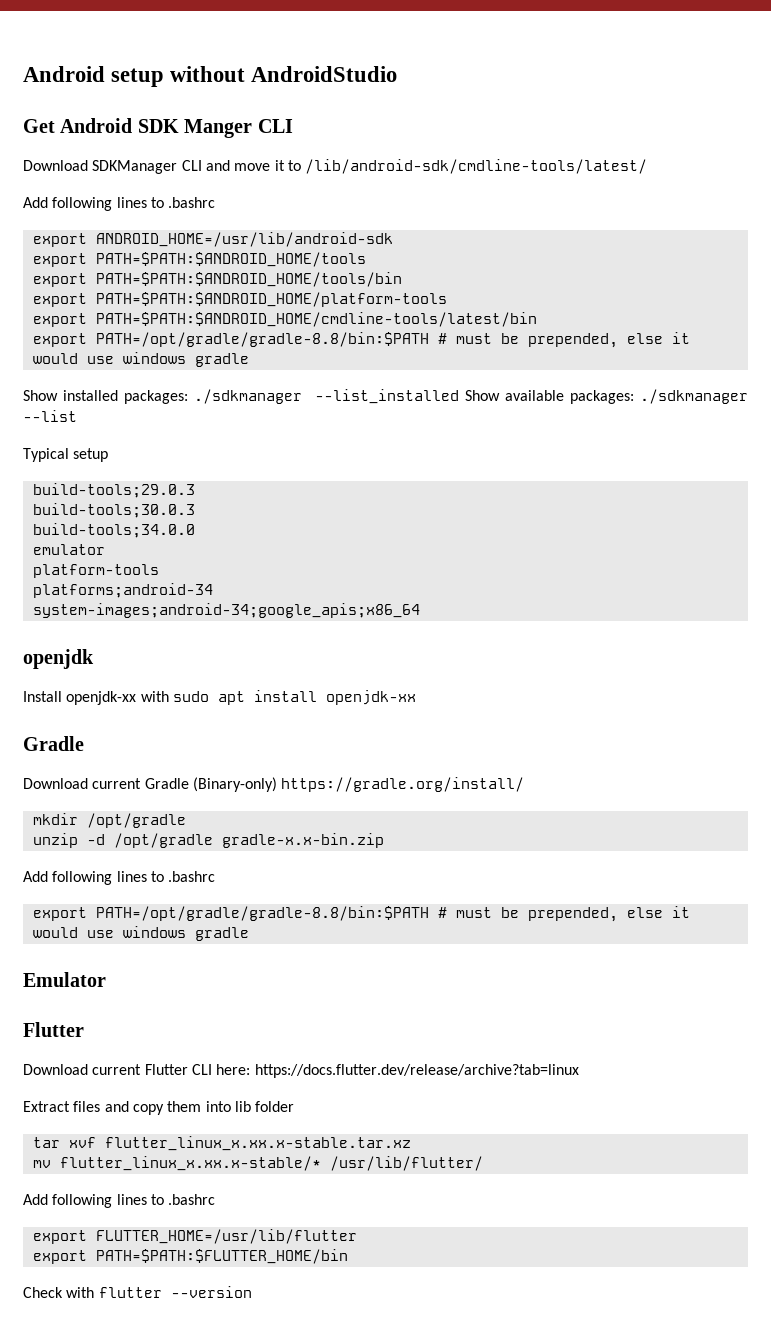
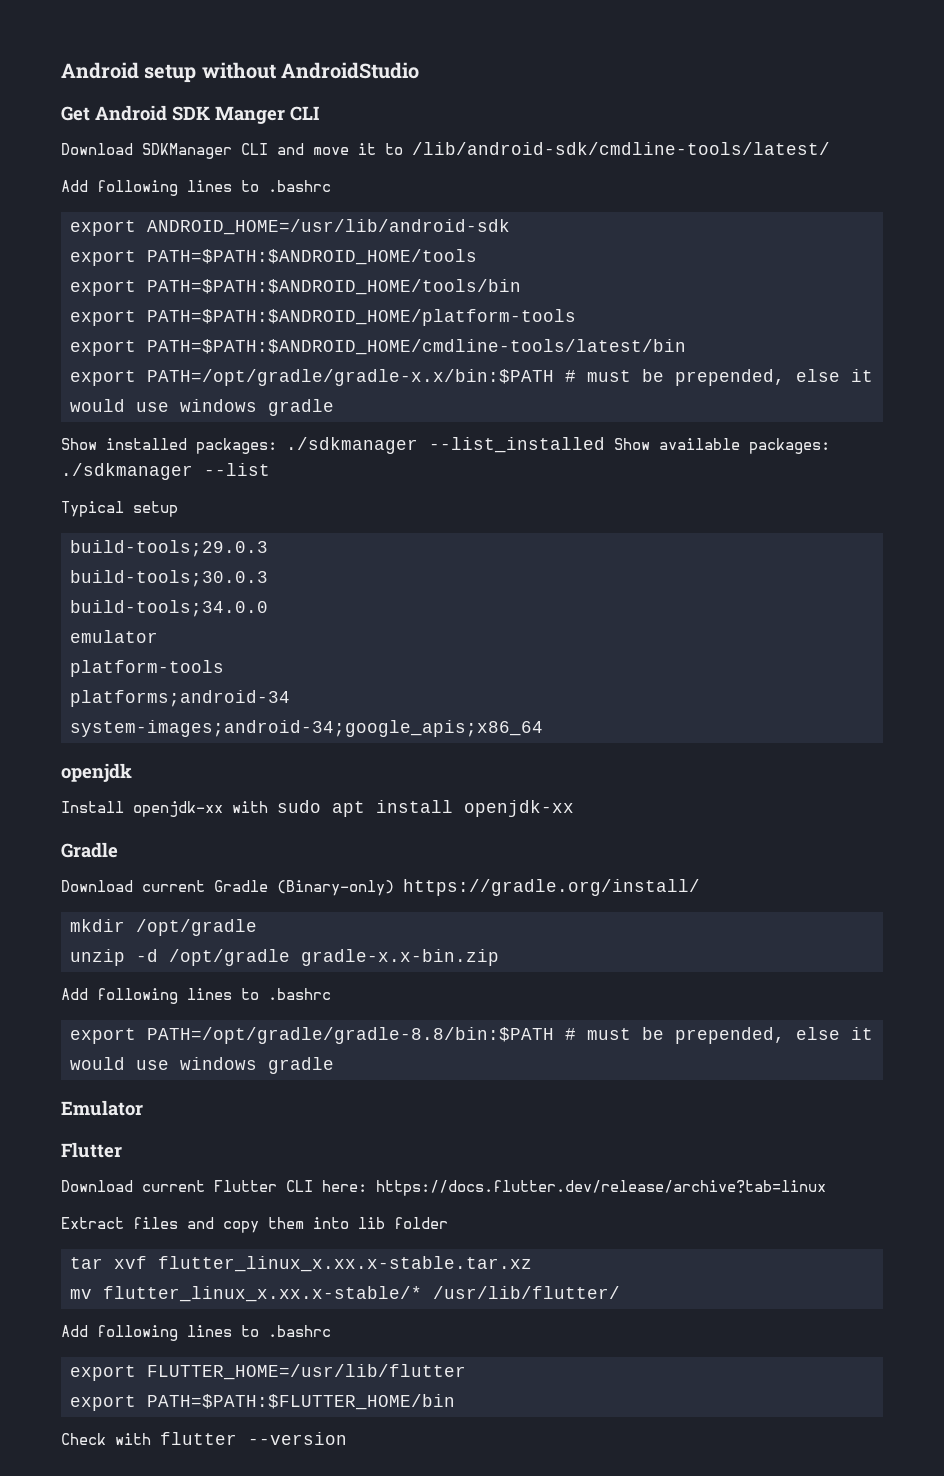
[95,332,429,347] PATH=/opt/gradle/gradle-8.8/bin:$PATH -> [147,369,554,386] PATH=/opt/gradle/gradle-x.x/bin:$PATH

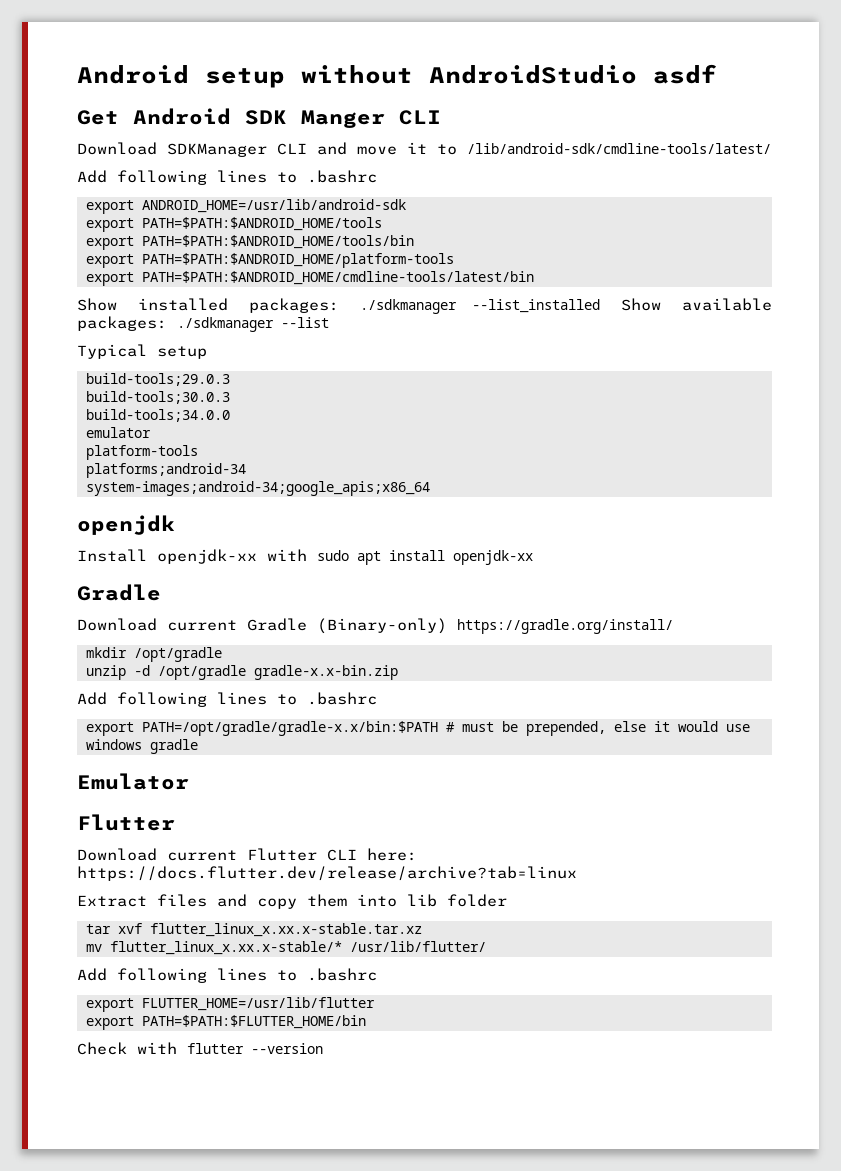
(420, 70) none -> [653,64,717,84] asdf
[70,369,873,386] [70,399,334,416] // export PATH=/opt/gradle/gradle-x.x/bin:$PATH # must be prepended, else it would use windows gradle -> (534, 278) none
[147,1027,554,1044] PATH=/opt/gradle/gradle-8.8/bin:$PATH -> [141,721,438,736] PATH=/opt/gradle/gradle-x.x/bin:$PATH

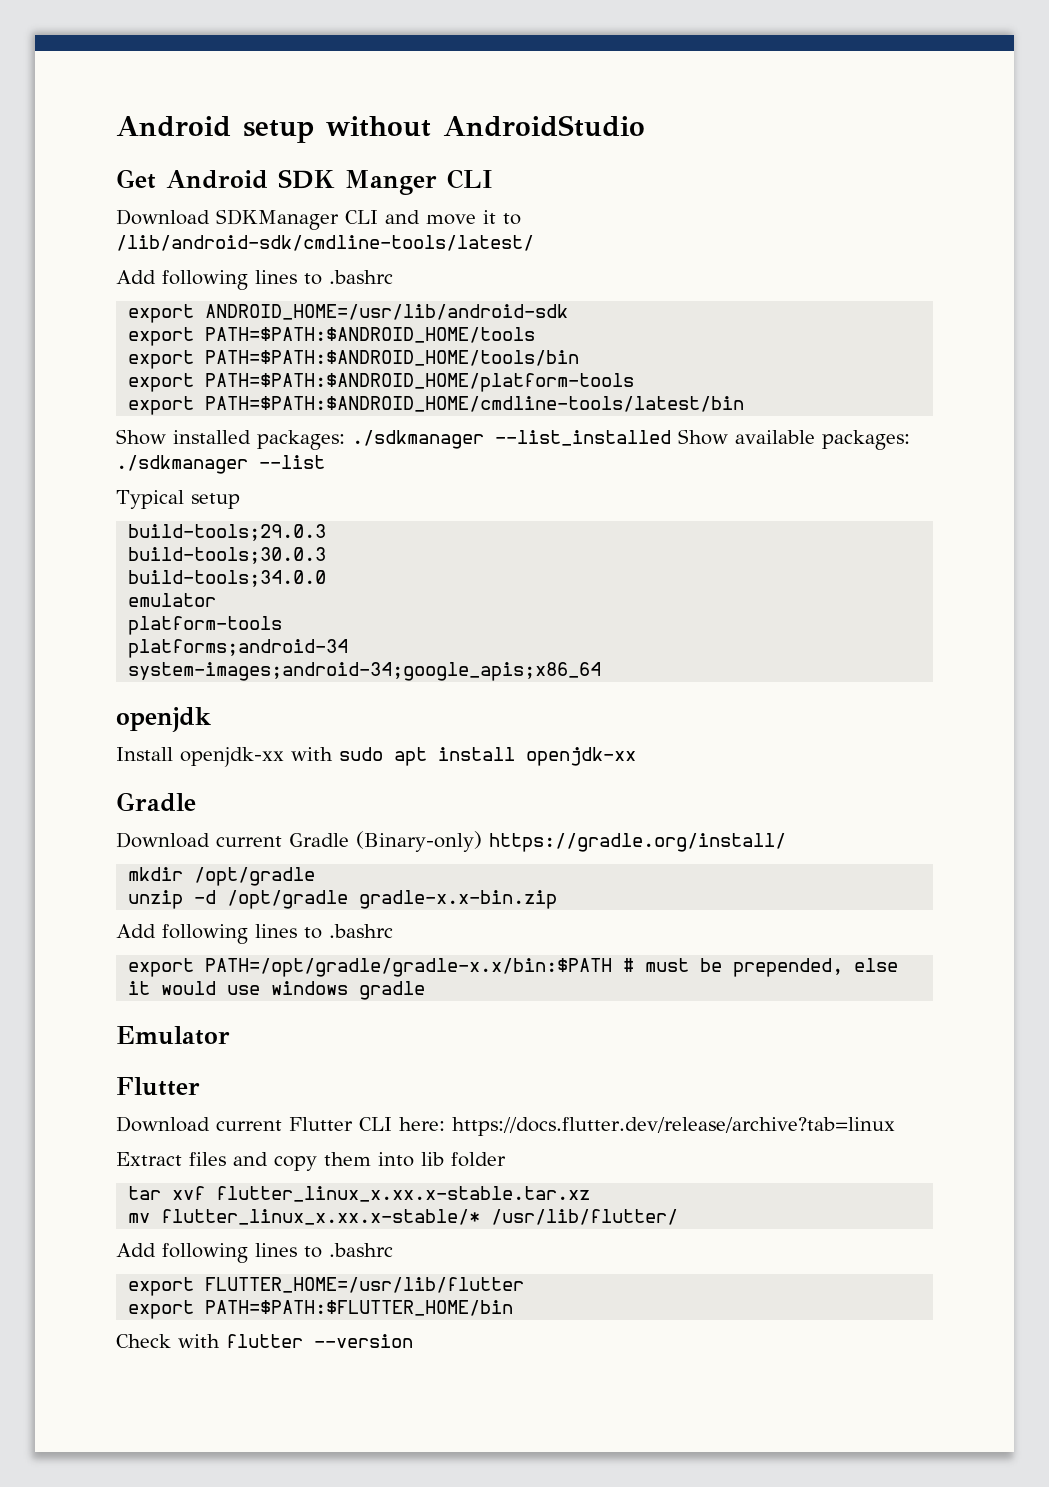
[653,64,717,84] asdf -> (645, 126) none

